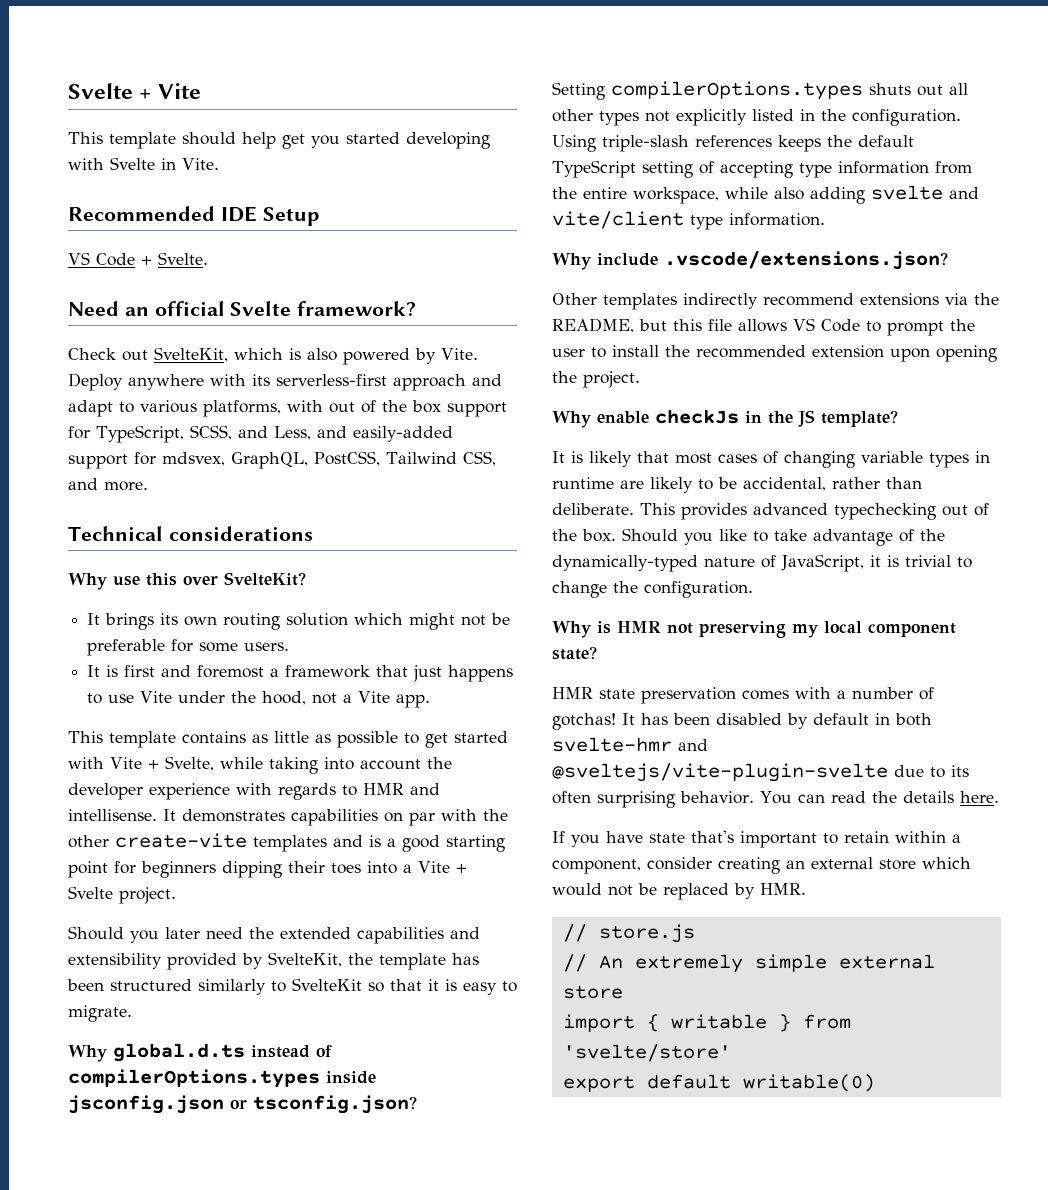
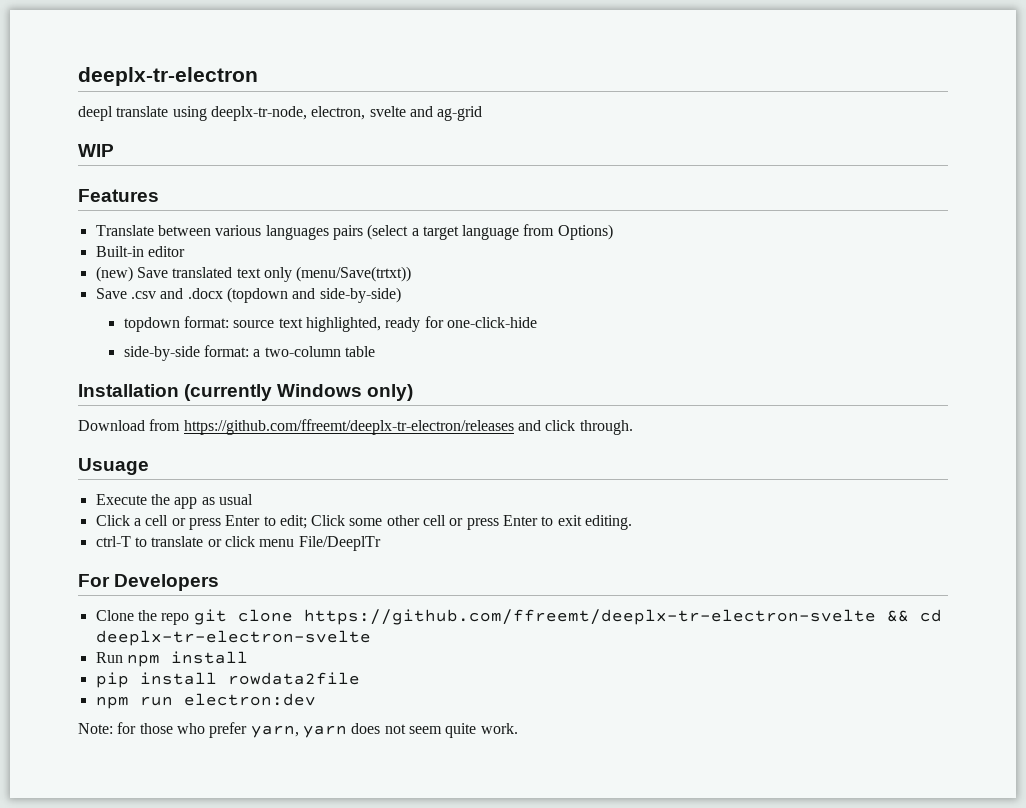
[68,83,201,99] [68,132,490,149] [68,157,219,170] [68,206,320,226] [68,252,208,266] [68,301,417,317] [68,347,478,365] [68,373,502,391] [68,400,507,417] [68,425,453,443] [68,451,496,469] [68,478,148,491] [68,526,313,541] [68,572,306,590] [87,613,511,630] [87,639,290,656] [87,665,514,682] [87,691,431,708] [68,731,508,748] [68,756,452,774] [68,783,440,800] [68,809,508,826] [68,833,505,852] [68,861,467,878] [68,886,176,904] [68,926,480,944] [68,952,479,970] [67,978,517,995] [68,1005,132,1022] [68,1043,332,1062] [68,1069,376,1088] [68,1095,417,1114] [552,81,968,100] [552,109,961,126] [552,135,914,152] [552,160,972,178] [552,185,979,204] [552,211,825,230] [552,251,948,270] [552,293,999,310] [552,318,975,336] [552,345,997,362] [552,371,640,388] [552,409,898,428] [552,451,990,468] [552,477,922,493] [552,503,989,520] [552,528,945,546] [552,554,972,572] [552,581,753,598] [552,621,956,638] [552,646,597,660] [552,687,934,704] [552,713,932,730] [552,737,708,752] [552,763,969,782] [552,791,999,808] [552,830,961,848] [552,857,971,874] [552,883,806,900] [562,924,695,943] [562,954,935,973] [562,985,623,999] [562,1014,851,1032] [562,1044,731,1062] [562,1074,875,1092] Svelte + Vite // This template should help get you started developing with Svelte in Vite. // Recommended IDE Setup // VS Code + Svelte. // Need an official Svelte framework? // Check out SvelteKit, which is also powered by Vite. Deploy anywhere with its serverless-first approach and adapt to various platforms, with out of the box support for TypeScript, SCSS, and Less, and easily-added support for mdsvex, GraphQL, PostCSS, Tailwind CSS, and more. // Technical considerations // Why use this over SvelteKit? // It brings its own routing solution which might not be preferable for some users. // It is first and foremost a framework that just happens to use Vite under the hood, not a Vite app. // This template contains as little as possible to get started with Vite + Svelte, while taking into account the developer experience with regards to HMR and intellisense. It demonstrates capabilities on par with the other create-vite templates and is a good starting point for beginners dipping their toes into a Vite + Svelte project. // Should you later need the extended capabilities and extensibility provided by SvelteKit, the template has been structured similarly to SvelteKit so that it is easy to migrate. // Why global.d.ts instead of compilerOptions.types inside jsconfig.json or tsconfig.json? // Setting compilerOptions.types shuts out all other types not explicitly listed in the configuration. Using triple-slash references keeps the default TypeScript setting of accepting type information from the entire workspace, while also adding svelte and vite/client type information. // Why include .vscode/extensions.json? // Other templates indirectly recommend extensions via the README, but this file allows VS Code to prompt the user to install the recommended extension upon opening the project. // Why enable checkJs in the JS template? // It is likely that most cases of changing variable types in runtime are likely to be accidental, rather than deliberate. This provides advanced typechecking out of the box. Should you like to take advantage of the dynamically-typed nature of JavaScript, it is trivial to change the configuration. // Why is HMR not preserving my local component state? // HMR state preservation comes with a number of gotchas! It has been disabled by default in both svelte-hmr and @sveltejs/vite-plugin-svelte due to its often surprising behavior. You can read the details here. // If you have state that's important to retain within a component, consider creating an external store which would not be replaced by HMR. // // store.js // // An extremely simple external store // import { writable } from 'svelte/store' // export default writable(0) -> [78,67,258,86] [78,106,483,121] [78,144,114,157] [78,189,159,202] [95,224,613,240] [95,246,185,257] [95,266,412,282] [95,287,401,303] [123,316,537,332] [123,345,376,361] [78,384,414,401] [78,419,633,435] [78,458,149,475] [95,494,253,509] [95,515,633,530] [95,536,381,551] [78,574,220,591] [95,609,942,625] [95,630,371,646] [95,651,248,667] [95,672,360,688] [95,693,316,709] [78,722,518,738] deeplx-tr-electron // deepl translate using deeplx-tr-node, electron, svelte and ag-grid // WIP // Features // Translate between various languages pairs (select a target language from Options) // Built-in editor // (new) Save translated text only (menu/Save(trtxt)) // Save .csv and .docx (topdown and side-by-side) // topdown format: source text highlighted, ready for one-click-hide // side-by-side format: a two-column table // Installation (currently Windows only) // Download from https://github.com/ffreemt/deeplx-tr-electron/releases and click through. // Usuage // Execute the app as usual // Click a cell or press Enter to edit; Click some other cell or press Enter to exit editing. // ctrl-T to translate or click menu File/DeeplTr // For Developers // Clone the repo git clone https://github.com/ffreemt/deeplx-tr-electron-svelte && cd deeplx-tr-electron-svelte // Run npm install // pip install rowdata2file // npm run electron:dev // Note: for those who prefer yarn, yarn does not seem quite work.

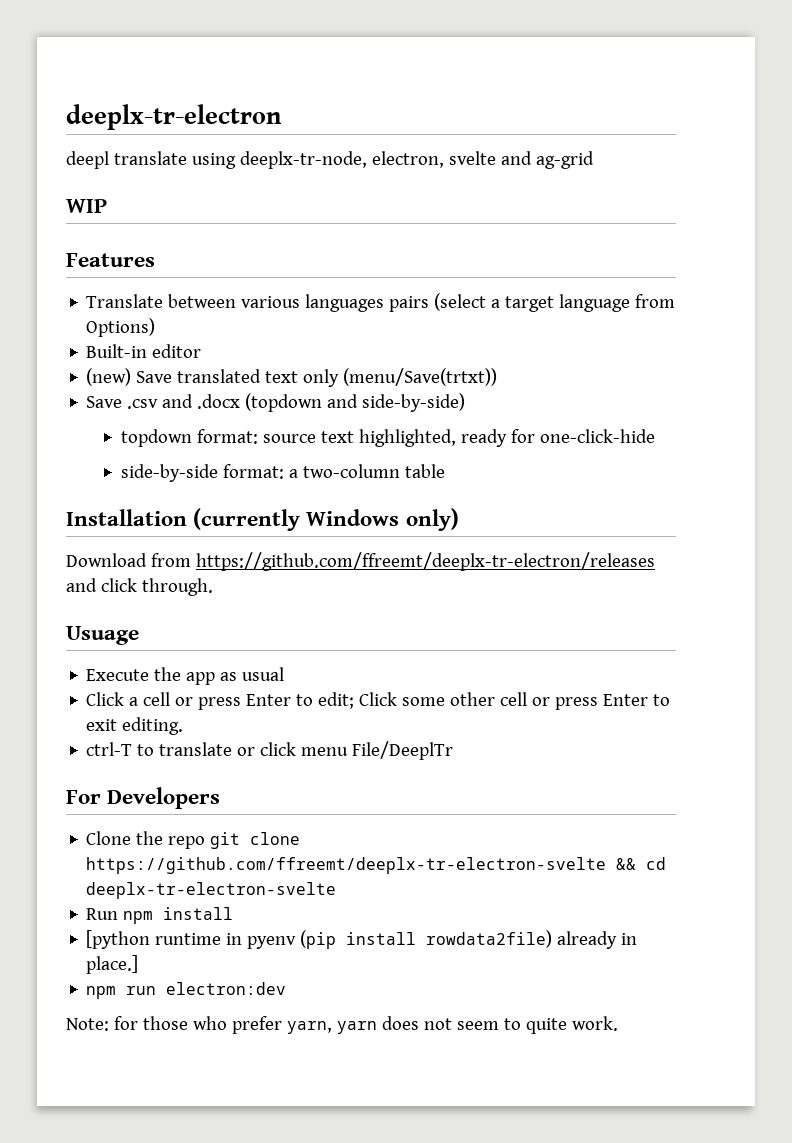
[95,672,360,688] pip install rowdata2file -> [86,930,638,949] [86,955,139,974] [python runtime in pyenv (pip install rowdata2file) already in place.]
(442, 730) none -> [503,1018,521,1030] to

